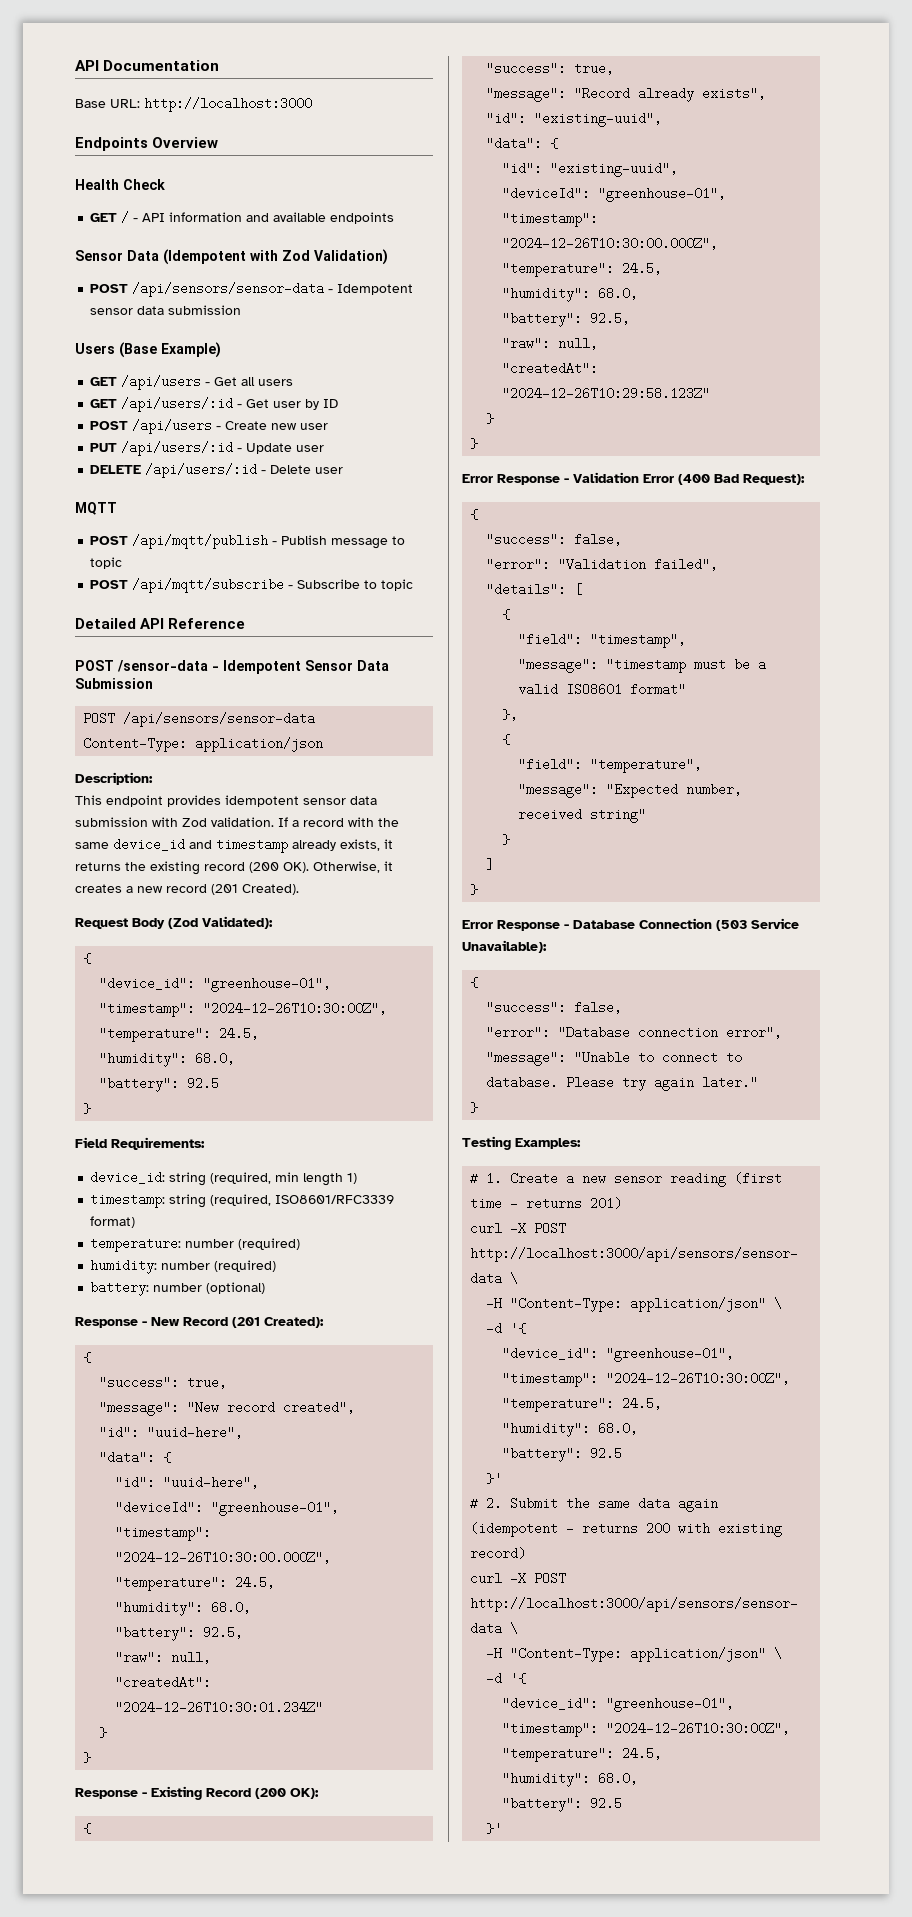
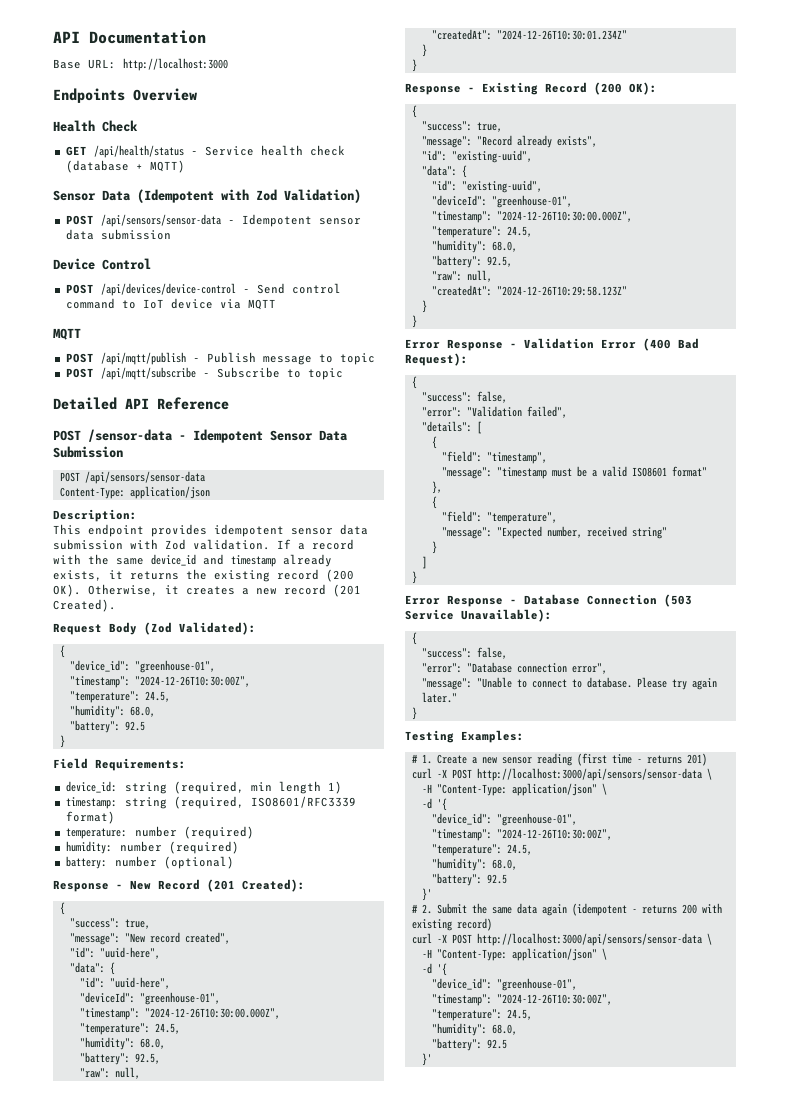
[121,211,395,224] / - API information and available endpoints -> [93,145,345,158] [65,160,185,173] /api/health/status - Service health check (database + MQTT)
[75,342,221,358] [90,375,294,390] [90,397,339,412] [90,419,329,434] [90,441,325,456] [90,463,344,478] Users (Base Example) // GET /api/users - Get all users // GET /api/users/:id - Get user by ID // POST /api/users - Create new user // PUT /api/users/:id - Update user // DELETE /api/users/:id - Delete user -> [53,258,151,270] [65,283,341,296] [65,298,276,310] Device Control // POST /api/devices/device-control - Send control command to IoT device via MQTT

